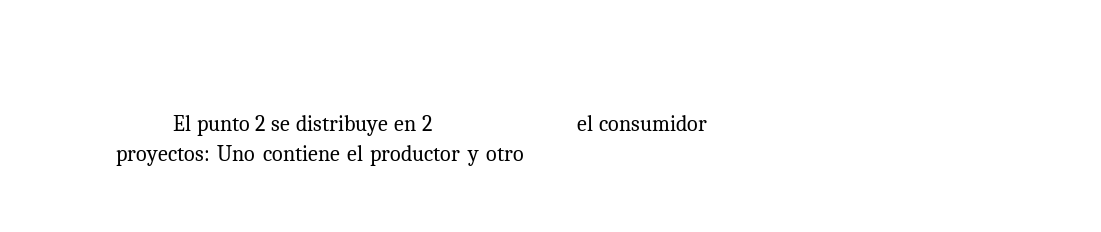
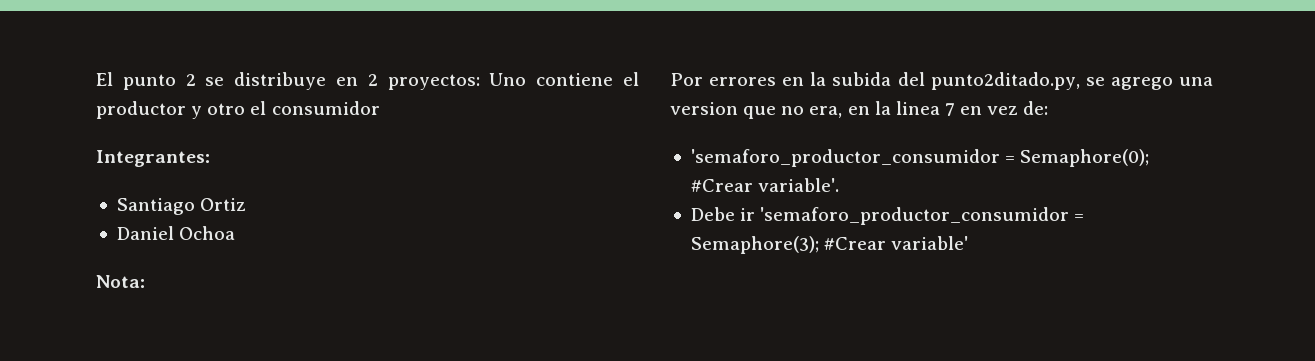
(707, 123) none -> [96,150,210,167] [116,198,247,215] [116,226,236,240] [96,275,145,288] [670,72,1213,90] [670,101,1049,119] [690,149,1150,167] [690,178,840,192] [690,207,1085,225] [690,236,969,254] // Integrantes: // Santiago Ortiz // Daniel Ochoa // Nota: // Por errores en la subida del punto2ditado.py, se agrego una version que no era, en la linea 7 en vez de: // 'semaforo_productor_consumidor = Semaphore(0); #Crear variable'. // Debe ir 'semaforo_productor_consumidor = Semaphore(3); #Crear variable'

